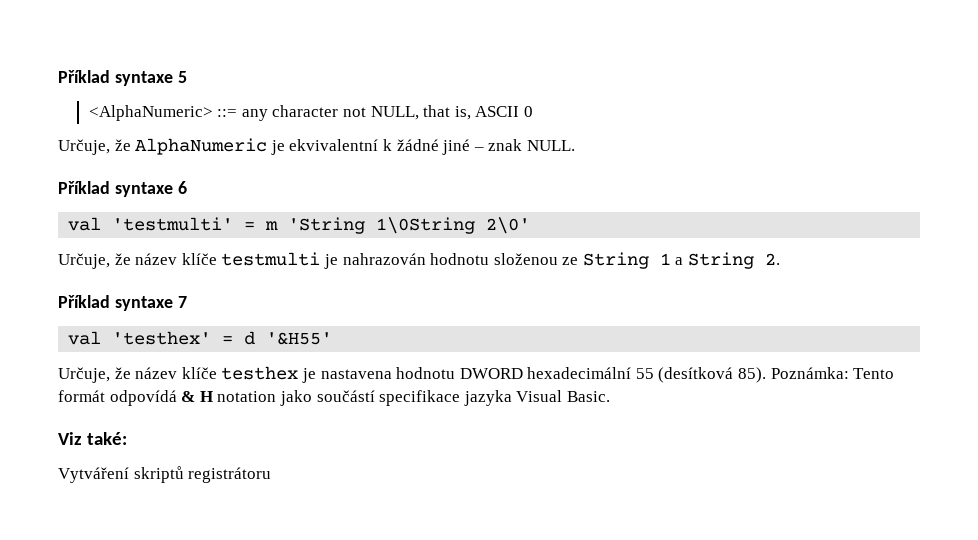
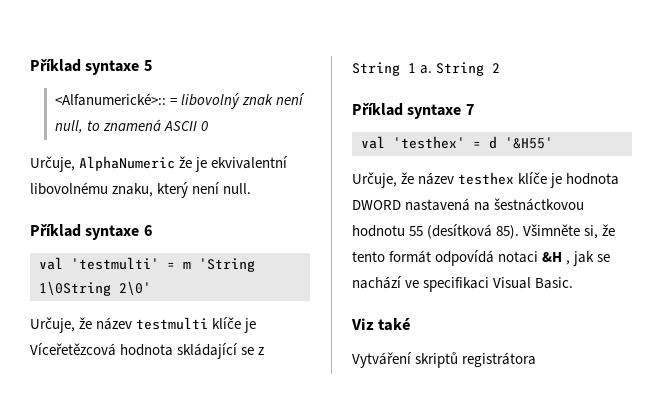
[88,105,533,121] [58,138,575,155] <AlphaNumeric> ::= any character not NULL, that is, ASCII 0 // Určuje, že AlphaNumeric je ekvivalentní k žádné jiné – znak NULL. -> [54,93,306,109] [54,119,209,134] [30,156,289,172] [30,182,252,198] <Alfanumerické>:: = libovolný znak není null, to znamená ASCII 0 // Určuje, AlphaNumeric že je ekvivalentní libovolnému znaku, který není null.
[181,252,781,269] klíče testmulti je nahrazován hodnotu složenou ze String 1 a String 2. -> [136,317,257,333] [30,343,265,359] [352,62,501,76] testmulti klíče je Víceřetězcová hodnota skládající se z String 1 a. String 2
[181,366,895,383] [58,390,512,406] klíče testhex je nastavena hodnotu DWORD hexadecimální 55 (desítková 85). Poznámka: Tento formát odpovídá & H notation jako součástí specifikace jazyka -> [458,172,620,188] [352,198,585,211] [352,224,616,239] [352,250,611,266] [352,276,490,292] testhex klíče je hodnota DWORD nastavená na šestnáctkovou hodnotu 55 (desítková 85). Všimněte si, že tento formát odpovídá notaci &H , jak se nachází ve specifikaci
[86,432,127,445] také: -> [378,318,412,331] také
[188,467,272,483] registrátoru -> [462,352,537,367] registrátora

